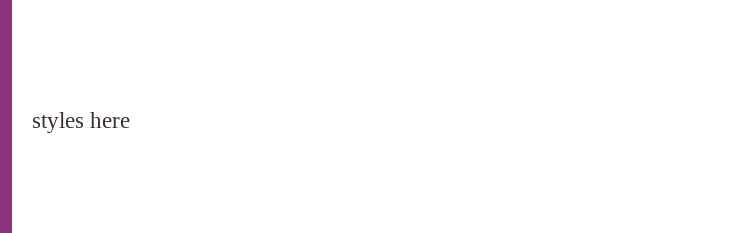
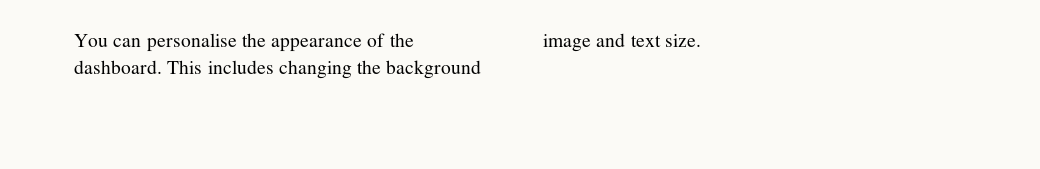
[32,112,131,133] styles here -> [74,33,414,52] [74,60,482,79] [543,33,701,52] You can personalise the appearance of the dashboard. This includes changing the background image and text size.

